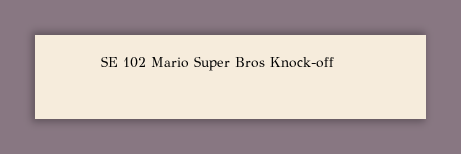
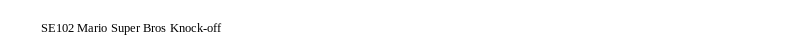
[101,56,146,68] SE 102 -> [41,24,74,32] SE102

